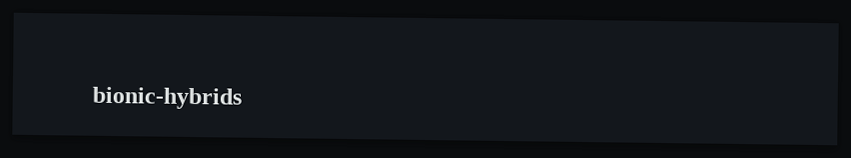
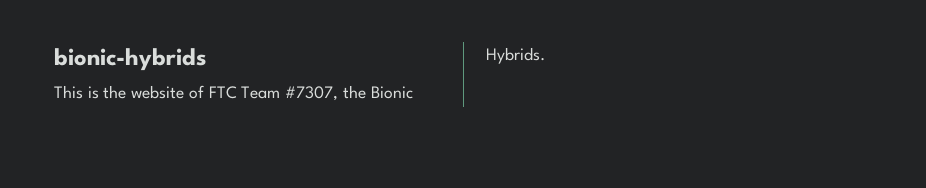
(242, 98) none -> [54,85,413,101] [486,47,545,64] // This is the website of FTC Team #7307, the Bionic Hybrids.

